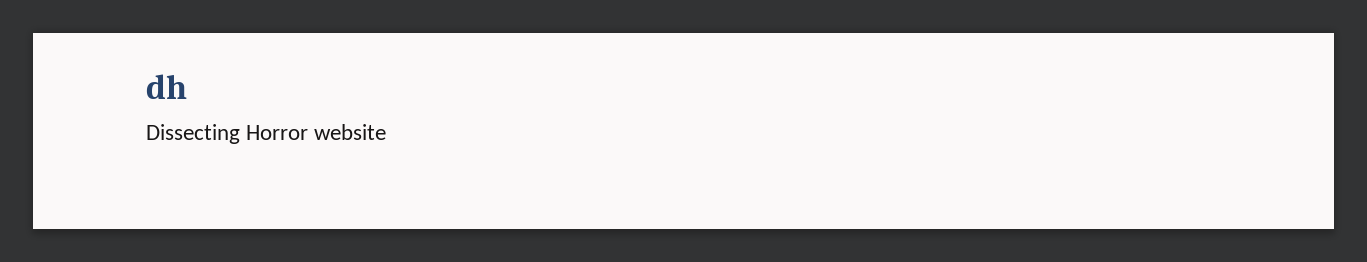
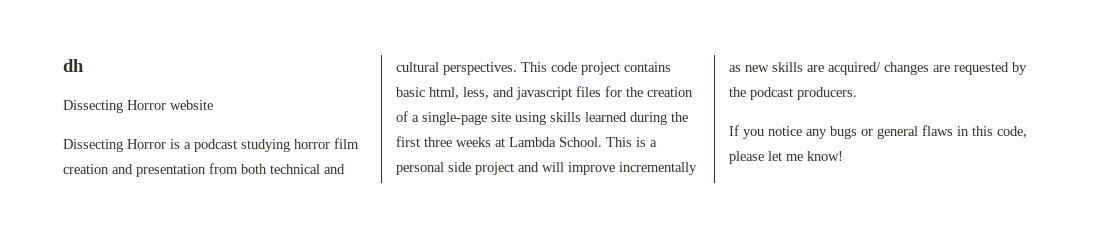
(387, 132) none -> [63,138,359,152] [63,163,345,177] [396,62,671,75] [396,86,693,100] [396,111,688,125] [396,136,657,147] [396,162,697,175] [729,62,1027,75] [729,87,857,100] [729,125,1027,139] [729,151,843,164] // Dissecting Horror is a podcast studying horror film creation and presentation from both technical and cultural perspectives. This code project contains basic html, less, and javascript files for the creation of a single-page site using skills learned during the first three weeks at Lambda School. This is a personal side project and will improve incrementally as new skills are acquired/ changes are requested by the podcast producers. // If you notice any bugs or general flaws in this code, please let me know!

